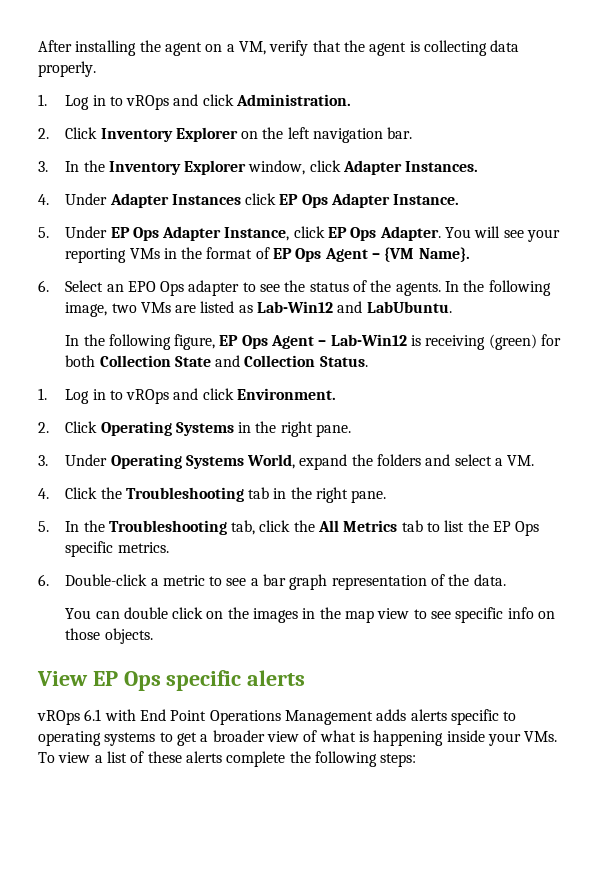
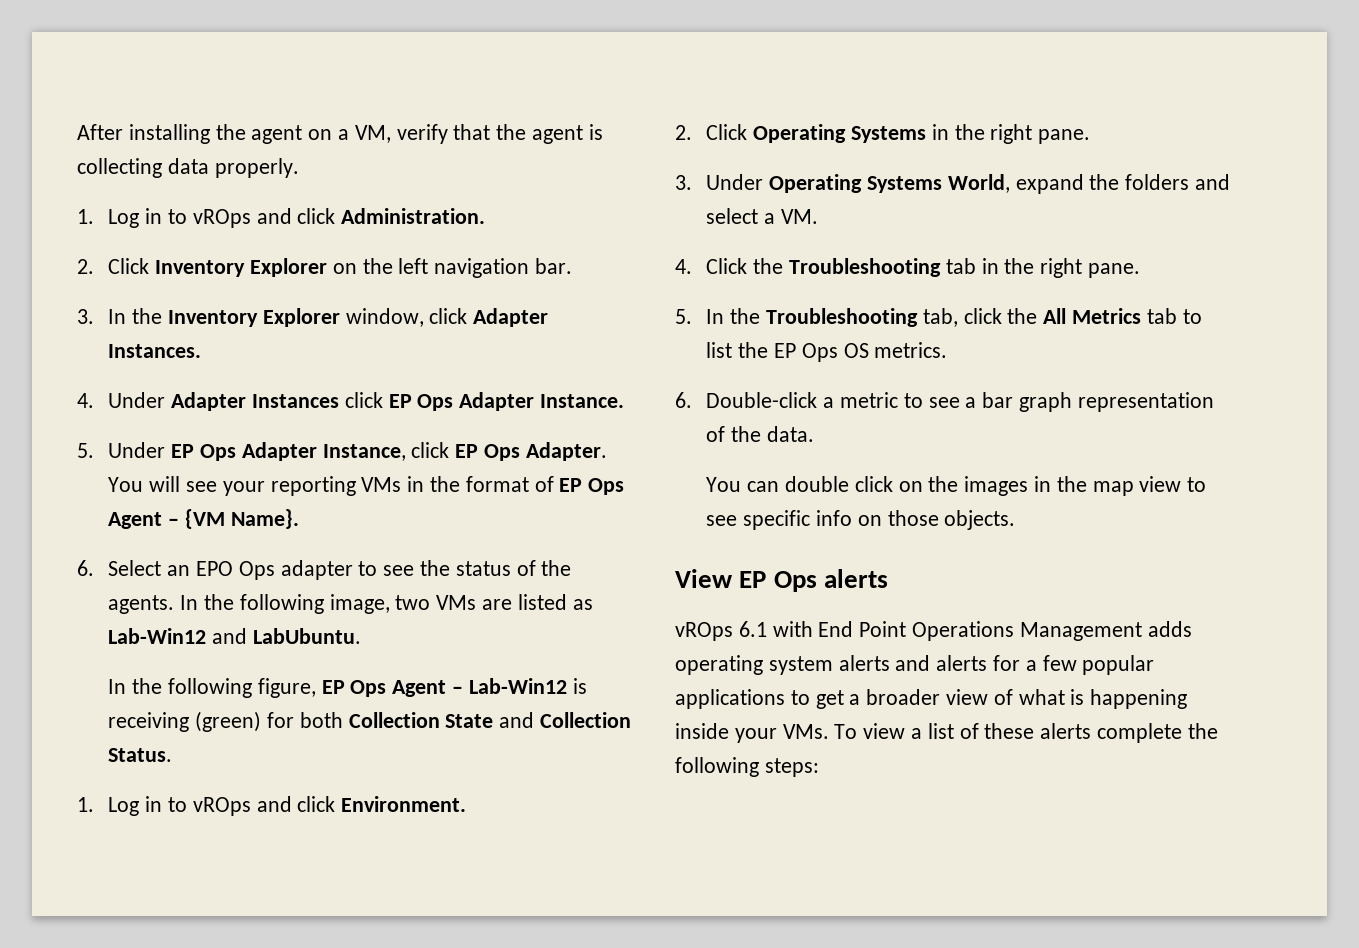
[65,541,114,557] specific -> [843,343,869,358] OS
[166,670,242,691] specific -> (817, 581) none
[410,709,517,725] [38,731,156,746] alerts specific to operating systems -> [675,655,1155,675] [675,689,785,709] operating system alerts and alerts for a few popular applications

